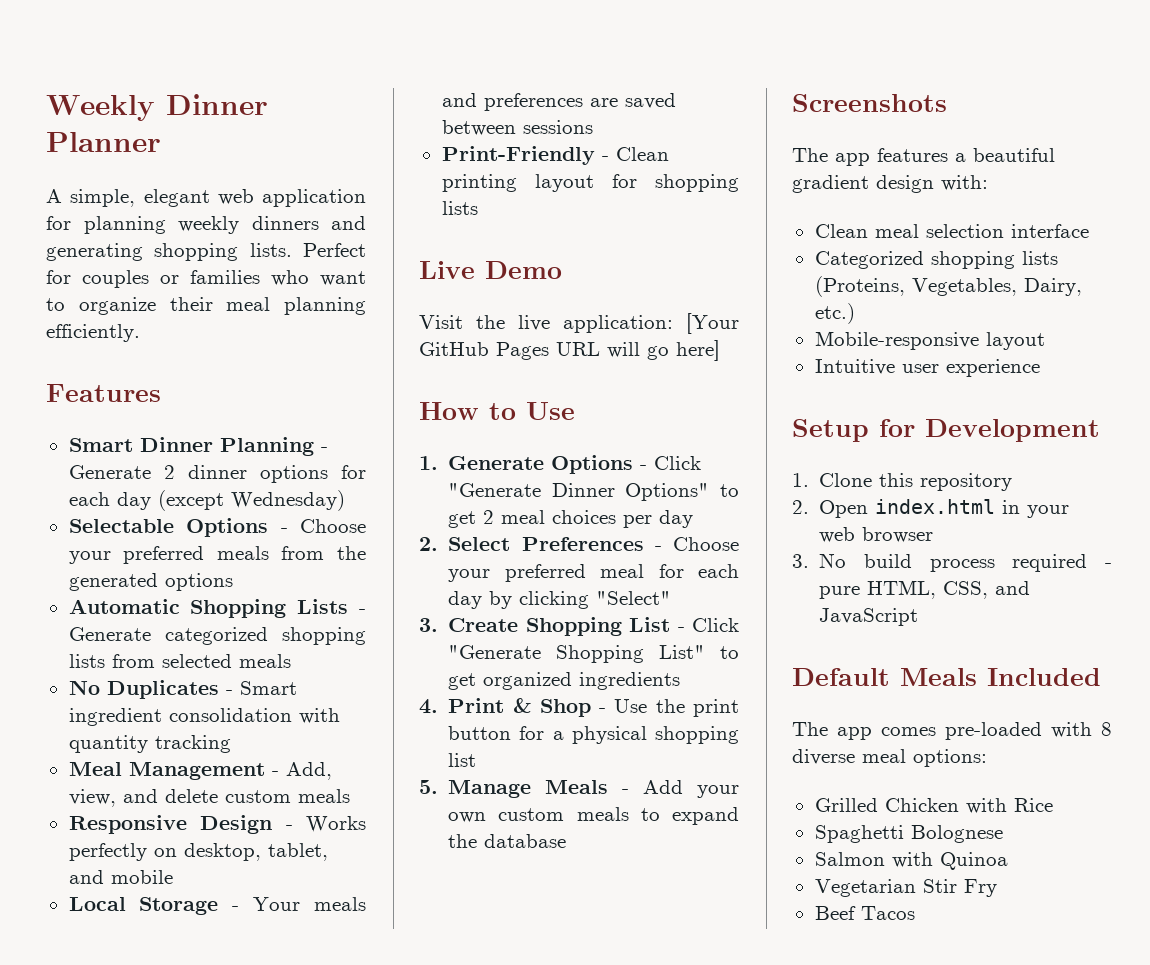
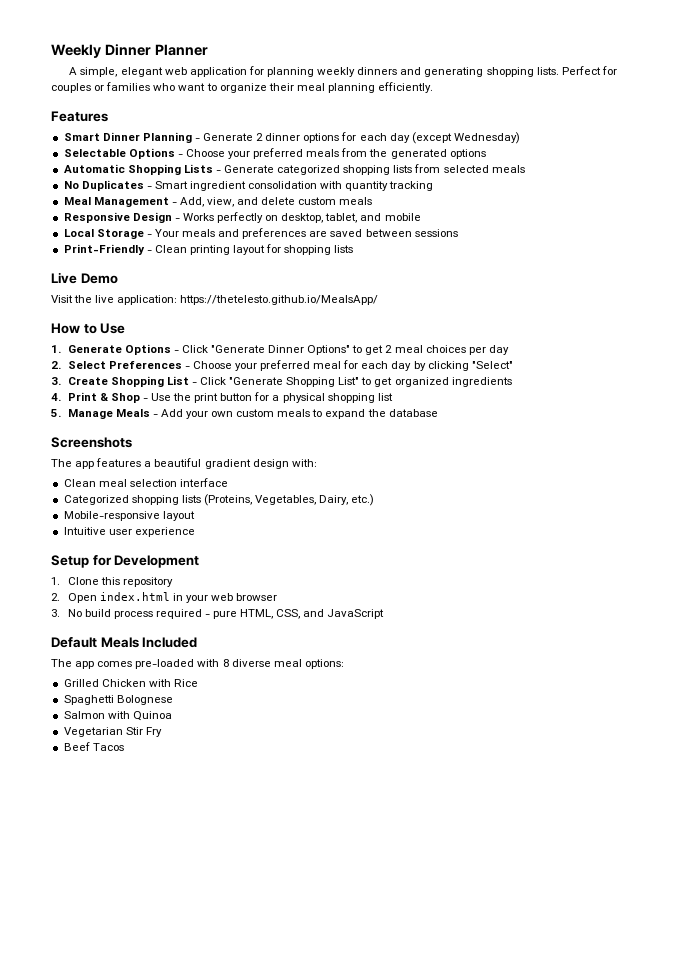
[686,313,739,334] [419,340,720,361] [Your GitHub Pages URL will go here] -> [180,295,379,305] https://thetelesto.github.io/MealsApp/

